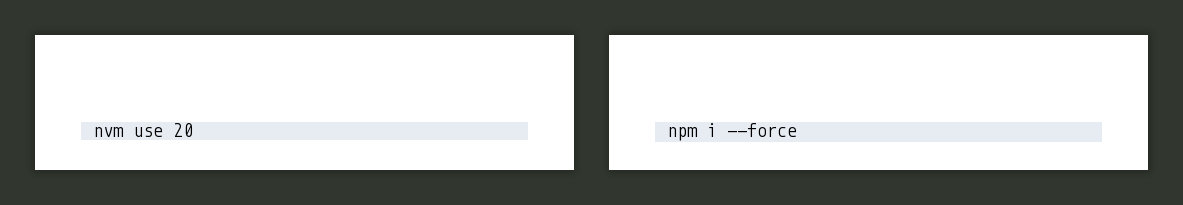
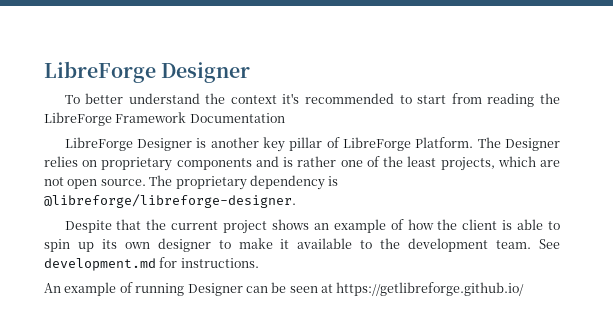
[93,123,194,137] [667,123,798,141] nvm use 20 // npm i --force -> [44,61,251,83] [64,93,560,107] [44,112,285,126] [64,137,560,152] [44,156,560,171] [44,175,339,190] [44,194,296,208] [64,219,561,234] [44,238,560,252] [44,257,259,271] [44,282,525,296] LibreForge Designer // To better understand the context it's recommended to start from reading the LibreForge Framework Documentation // LibreForge Designer is another key pillar of LibreForge Platform. The Designer relies on proprietary components and is rather one of the least projects, which are not open source. The proprietary dependency is @libreforge/libreforge-designer. // Despite that the current project shows an example of how the client is able to spin up its own designer to make it available to the development team. See development.md for instructions. // An example of running Designer can be seen at https://getlibreforge.github.io/

